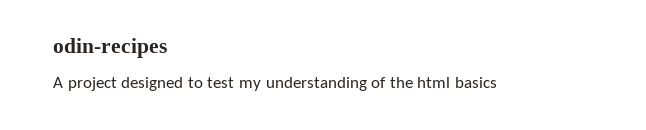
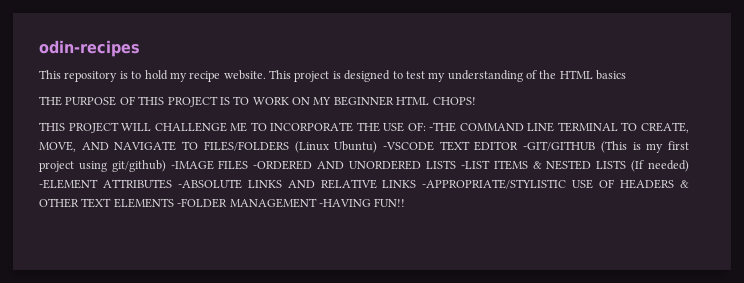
[53,77,117,91] A project -> [39,70,341,82] This repository is to hold my recipe website. This project is
[417,77,451,88] html -> [559,70,593,79] HTML
(497, 82) none -> [39,96,476,107] [39,122,689,133] [39,141,689,153] [39,160,690,172] [39,179,689,189] [39,198,406,208] // THE PURPOSE OF THIS PROJECT IS TO WORK ON MY BEGINNER HTML CHOPS! // THIS PROJECT WILL CHALLENGE ME TO INCORPORATE THE USE OF: -THE COMMAND LINE TERMINAL TO CREATE, MOVE, AND NAVIGATE TO FILES/FOLDERS (Linux Ubuntu) -VSCODE TEXT EDITOR -GIT/GITHUB (This is my first project using git/github) -IMAGE FILES -ORDERED AND UNORDERED LISTS -LIST ITEMS & NESTED LISTS (If needed) -ELEMENT ATTRIBUTES -ABSOLUTE LINKS AND RELATIVE LINKS -APPROPRIATE/STYLISTIC USE OF HEADERS & OTHER TEXT ELEMENTS -FOLDER MANAGEMENT -HAVING FUN!!

